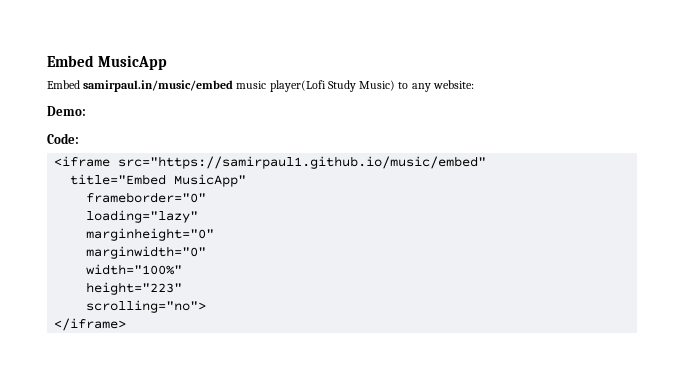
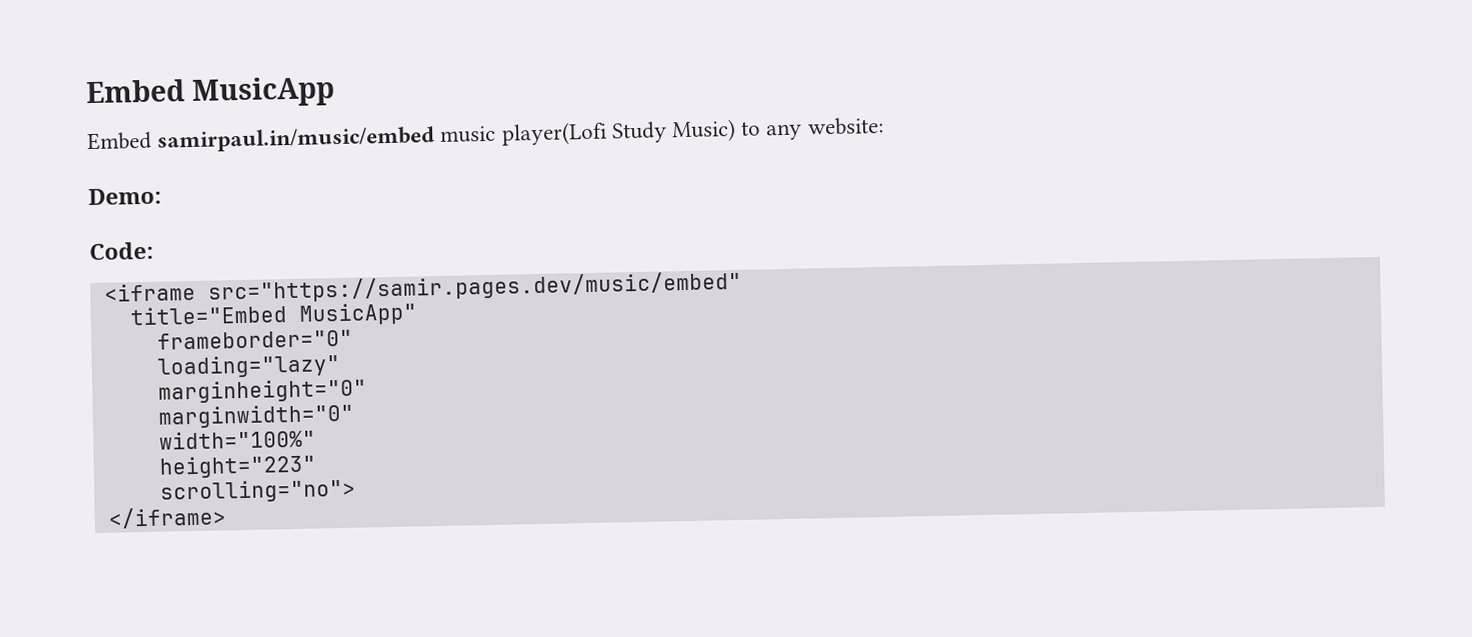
[118,156,487,169] src="https://samirpaul1.github.io/music/embed" -> [207,270,742,304] src="https://samir.pages.dev/music/embed"

